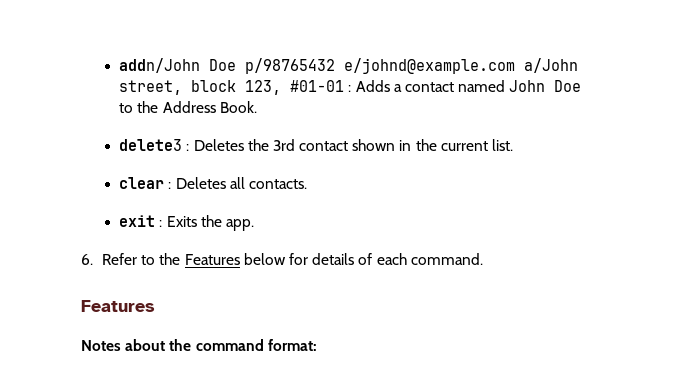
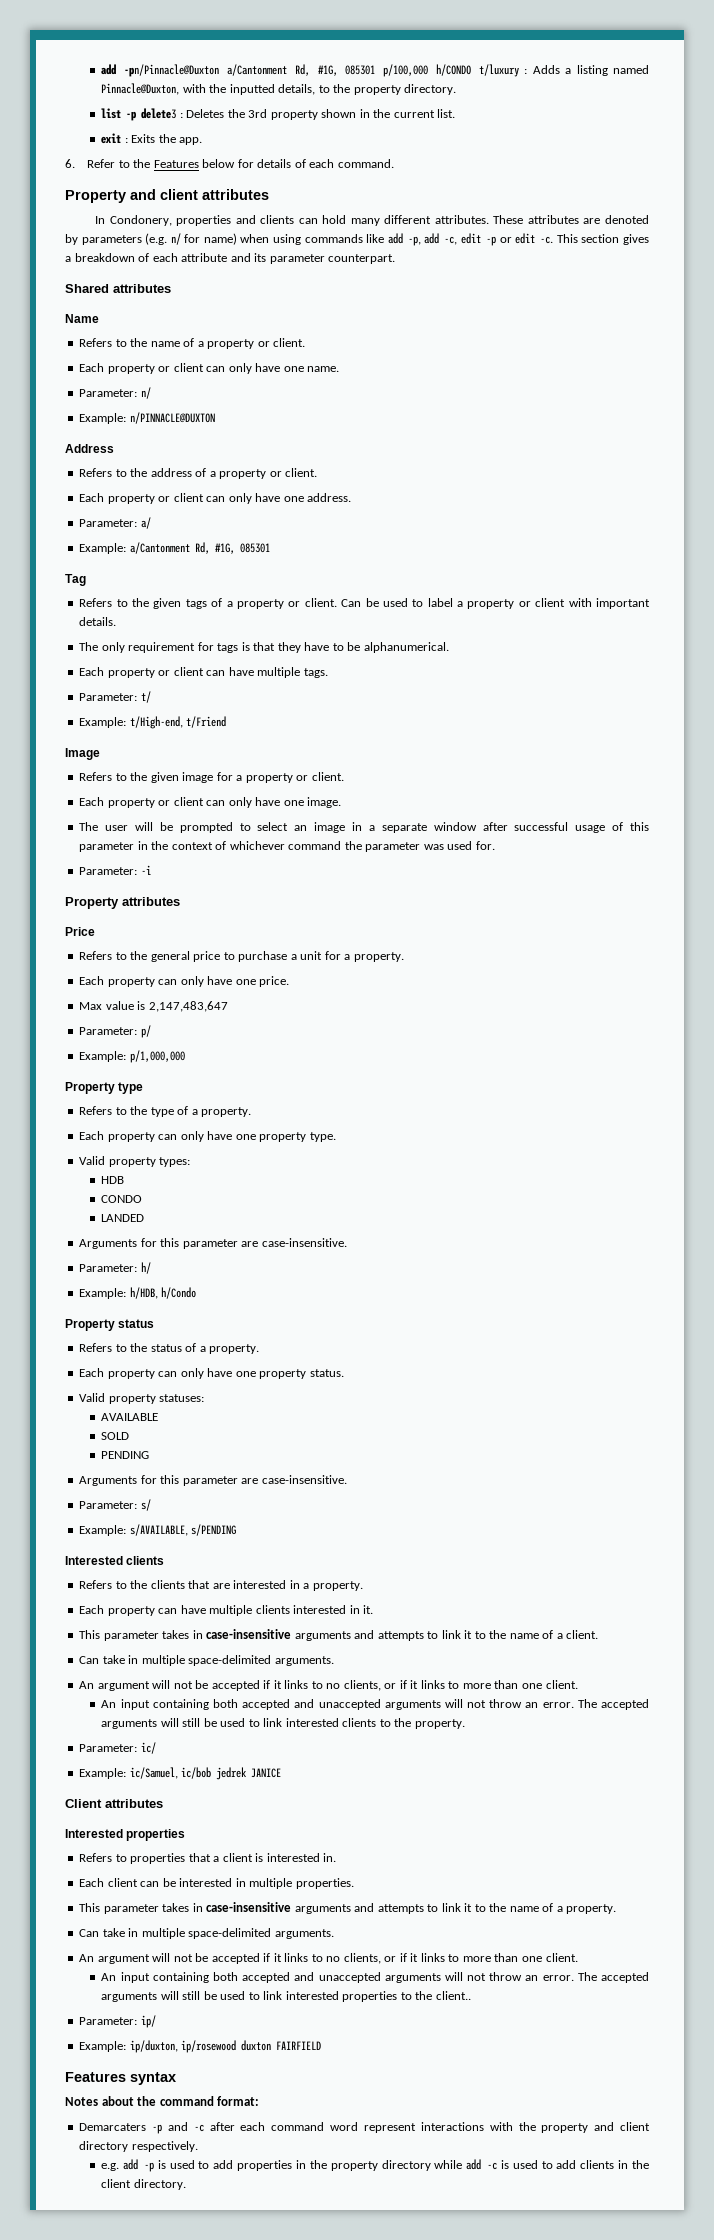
[119,58,579,74] [119,80,582,95] [119,101,257,113] addn/John Doe p/98765432 e/johnd@example.com a/John street, block 123, #01-01 : Adds a contact named John Doe to the Address Book. // -> [101,64,649,77] [101,83,457,95] [101,108,137,121] add -pn/Pinnacle@Duxton a/Cantonment Rd, #1G, 085301 p/100,000 h/CONDO t/luxury : Adds a listing named Pinnacle@Duxton, with the inputted details, to the property directory. // list -p
[299,141,349,151] contact -> [270,110,318,120] property
[119,177,307,189] // clear : Deletes all contacts. -> (456, 113) none
[81,300,155,312] // Features -> [65,189,269,203] [95,215,650,226] [65,233,650,246] [65,253,396,264] [65,284,171,293] [65,314,99,323] [79,338,306,349] [79,363,340,374] [79,387,151,399] [79,412,215,424] [65,444,114,453] [79,468,318,479] [79,493,352,504] [79,517,151,529] [79,542,270,554] [65,574,86,586] [79,598,650,609] [79,617,117,626] [79,642,449,653] [79,667,328,678] [79,691,151,703] [79,716,227,729] [65,748,100,760] [79,772,344,783] [79,797,342,808] [79,822,650,833] [79,841,495,852] [79,865,151,875] [65,897,180,909] [65,927,95,936] [79,951,404,962] [79,976,290,987] [79,1001,228,1012] [79,1025,151,1038] [79,1050,185,1063] [65,1082,144,1094] [79,1106,252,1117] [79,1131,336,1142] [79,1156,191,1167] [101,1176,125,1184] [101,1195,143,1203] [101,1214,145,1222] [79,1238,347,1249] [79,1262,151,1274] [79,1287,197,1299] [65,1319,155,1331] [79,1343,260,1354] [79,1368,344,1379] [79,1393,205,1404] [101,1413,159,1421] [101,1432,130,1440] [101,1451,150,1459] [79,1475,347,1486] [79,1499,151,1511] [79,1524,237,1536] [65,1556,165,1565] [79,1580,363,1591] [79,1605,374,1616] [79,1629,599,1641] [79,1655,334,1666] [79,1680,578,1691] [101,1699,649,1710] [101,1718,465,1729] [79,1742,156,1754] [79,1767,282,1780] [65,1799,163,1808] [65,1829,186,1841] [79,1853,337,1864] [79,1878,354,1889] [79,1902,617,1914] [79,1928,334,1939] [79,1953,578,1964] [101,1972,649,1983] [101,1991,471,2002] [79,2015,156,2028] [79,2040,322,2053] [65,2072,176,2085] // Property and client attributes // In Condonery, properties and clients can hold many different attributes. These attributes are denoted by parameters (e.g. n/ for name) when using commands like add -p, add -c, edit -p or edit -c. This section gives a breakdown of each attribute and its parameter counterpart. // Shared attributes // Name // Refers to the name of a property or client. // Each property or client can only have one name. // Parameter: n/ // Example: n/PINNACLE@DUXTON // Address // Refers to the address of a property or client. // Each property or client can only have one address. // Parameter: a/ // Example: a/Cantonment Rd, #1G, 085301 // Tag // Refers to the given tags of a property or client. Can be used to label a property or client with important details. // The only requirement for tags is that they have to be alphanumerical. // Each property or client can have multiple tags. // Parameter: t/ // Example: t/High-end, t/Friend // Image // Refers to the given image for a property or client. // Each property or client can only have one image. // The user will be prompted to select an image in a separate window after successful usage of this parameter in the context of whichever command the parameter was used for. // Parameter: -i // Property attributes // Price // Refers to the general price to purchase a unit for a property. // Each property can only have one price. // Max value is 2,147,483,647 // Parameter: p/ // Example: p/1,000,000 // Property type // Refers to the type of a property. // Each property can only have one property type. // Valid property types: // HDB // CONDO // LANDED // Arguments for this parameter are case-insensitive. // Parameter: h/ // Example: h/HDB, h/Condo // Property status // Refers to the status of a property. // Each property can only have one property status. // Valid property statuses: // AVAILABLE // SOLD // PENDING // Arguments for this parameter are case-insensitive. // Parameter: s/ // Example: s/AVAILABLE, s/PENDING // Interested clients // Refers to the clients that are interested in a property. // Each property can have multiple clients interested in it. // This parameter takes in case-insensitive arguments and attempts to link it to the name of a client. // Can take in multiple space-delimited arguments. // An argument will not be accepted if it links to no clients, or if it links to more than one client. // An input containing both accepted and unaccepted arguments will not throw an error. The accepted arguments will still be used to link interested clients to the property. // Parameter: ic/ // Example: ic/Samuel, ic/bob jedrek JANICE // Client attributes // Interested properties // Refers to properties that a client is interested in. // Each client can be interested in multiple properties. // This parameter takes in case-insensitive arguments and attempts to link it to the name of a property. // Can take in multiple space-delimited arguments. // An argument will not be accepted if it links to no clients, or if it links to more than one client. // An input containing both accepted and unaccepted arguments will not throw an error. The accepted arguments will still be used to link interested properties to the client.. // Parameter: ip/ // Example: ip/duxton, ip/rosewood duxton FAIRFIELD // Features syntax
(317, 345) none -> [79,2122,650,2134] [79,2141,198,2152] [101,2159,649,2172] [101,2179,186,2190] // Demarcaters -p and -c after each command word represent interactions with the property and client directory respectively. // e.g. add -p is used to add properties in the property directory while add -c is used to add clients in the client directory.

